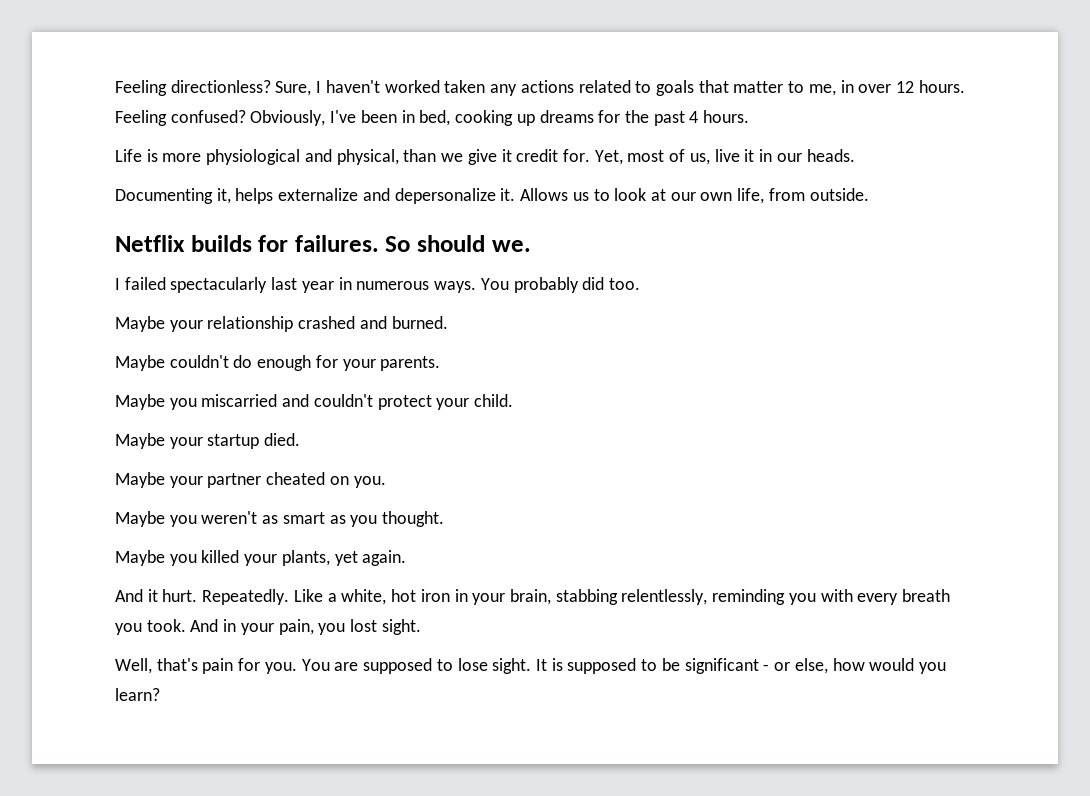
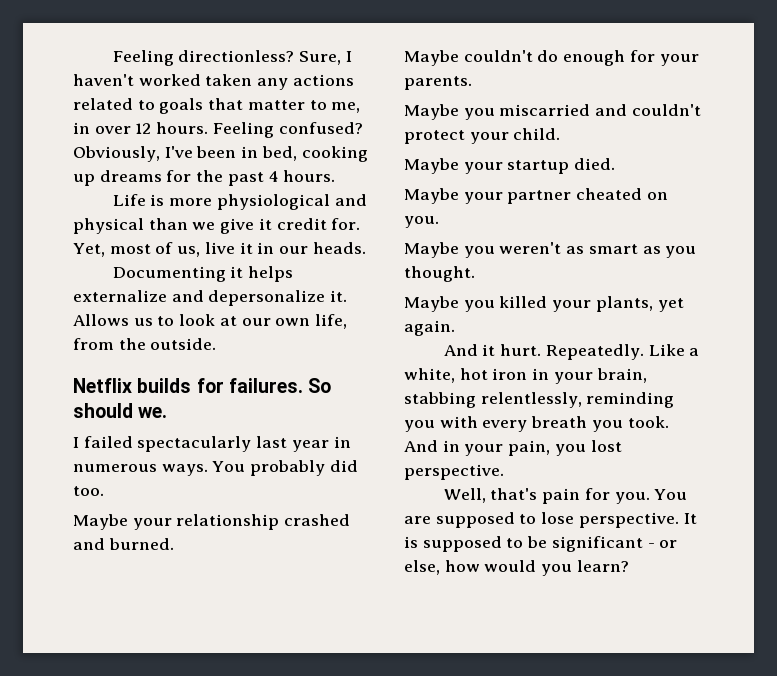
[336,149,399,165] physical, -> [73,218,144,234] physical
[216,188,231,204] it, -> [230,266,244,278] it
(805, 194) none -> [118,338,146,350] the
[381,619,421,635] sight. -> [404,464,504,480] perspective.
[492,658,532,674] sight. -> [578,512,679,528] perspective.

